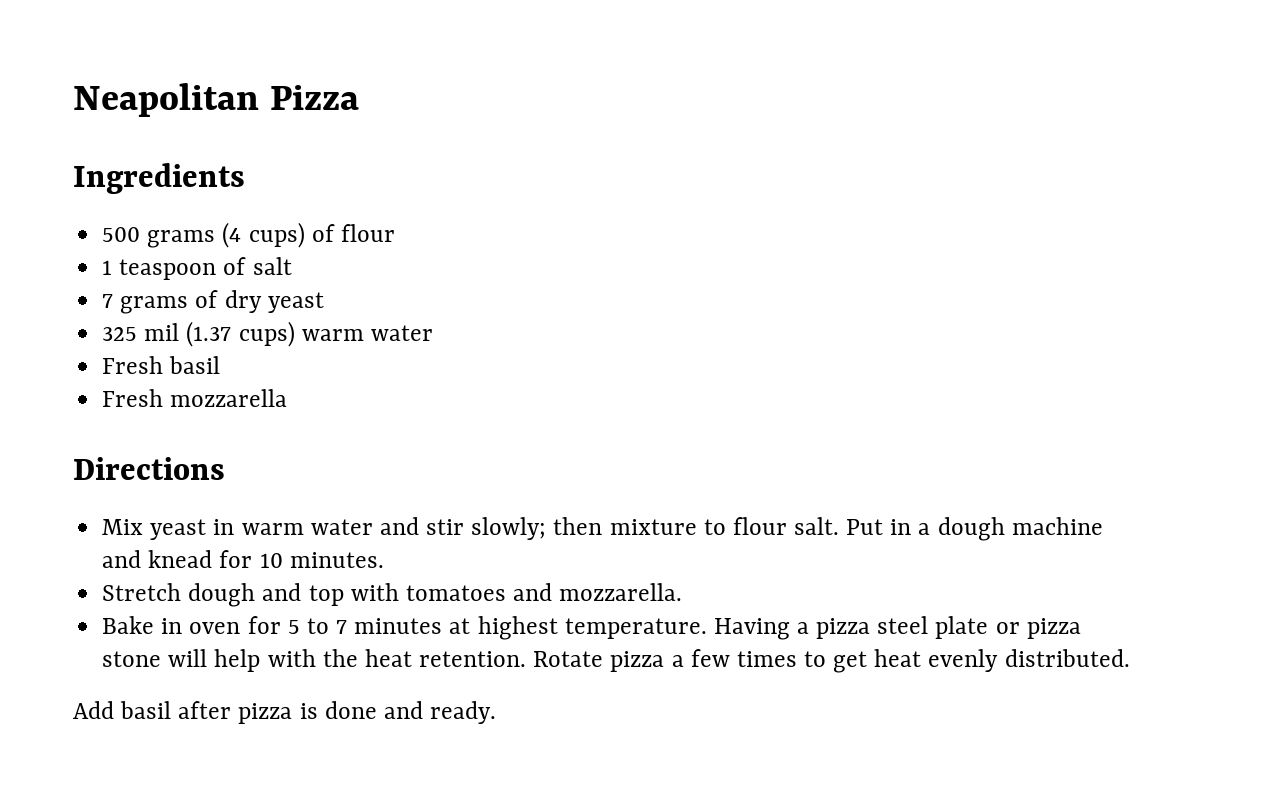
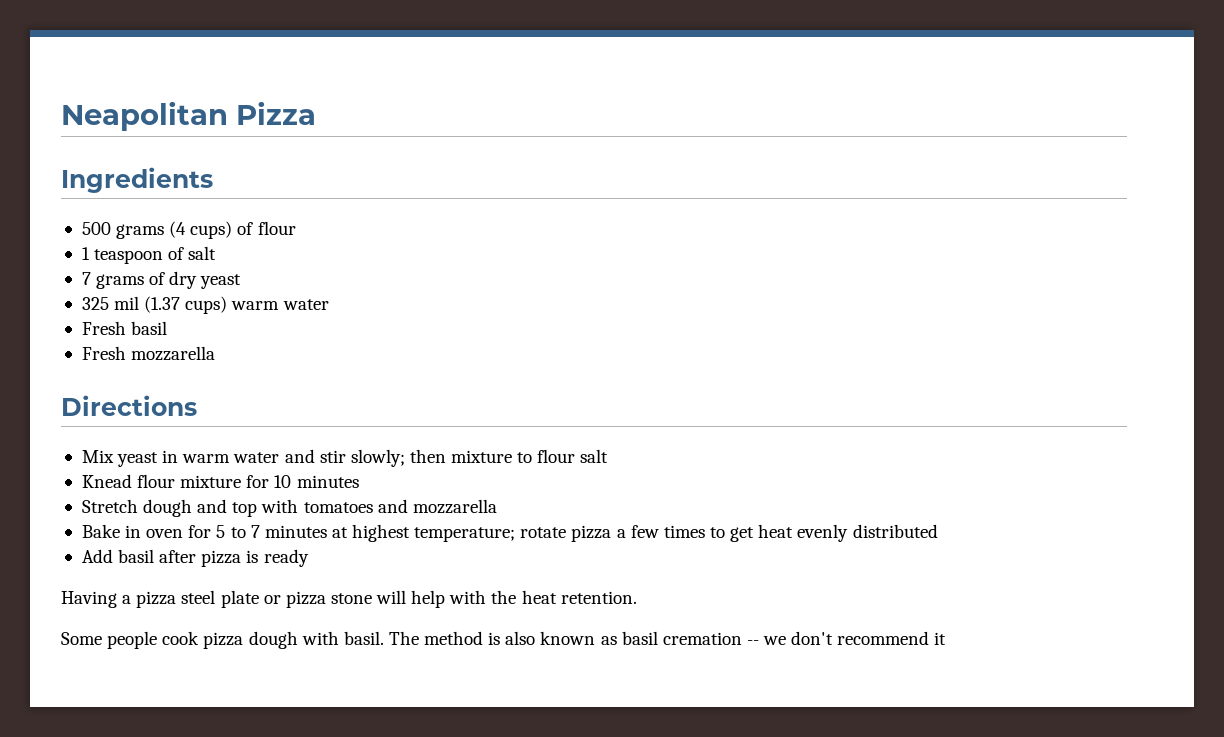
[794,517,1103,541] [102,550,213,568] salt. Put in a dough machine and knead -> [580,449,609,463] [81,474,242,488] salt // Knead flour mixture
[289,552,384,568] minutes. -> [296,475,359,488] minutes
[559,583,683,601] mozzarella. -> [412,499,497,514] mozzarella
[564,618,707,639] temperature. -> [414,524,938,542] [81,549,309,567] temperature; rotate pizza a few times to get heat evenly distributed // Add basil after pizza is ready //
[533,649,1130,673] [73,701,497,724] Rotate pizza a few times to get heat evenly distributed. // Add basil after pizza is done and ready. -> [61,631,947,649] // Some people cook pizza dough with basil. The method is also known as basil cremation -- we don't recommend it

